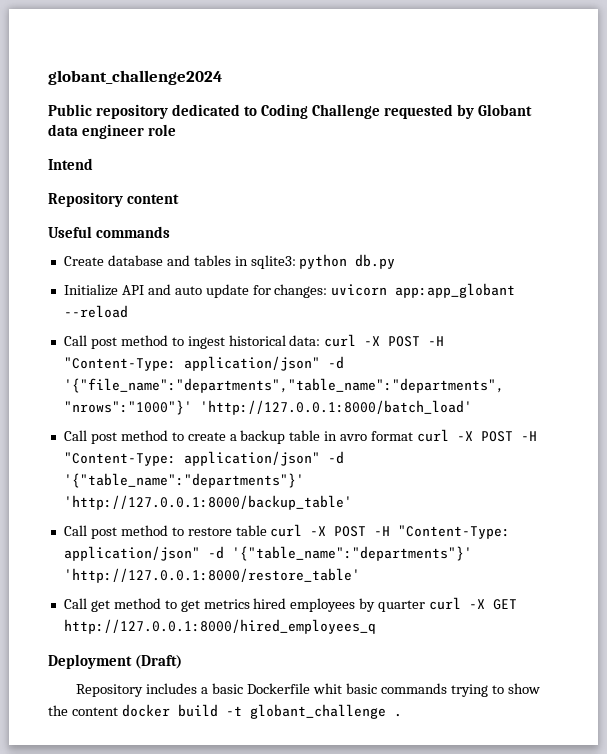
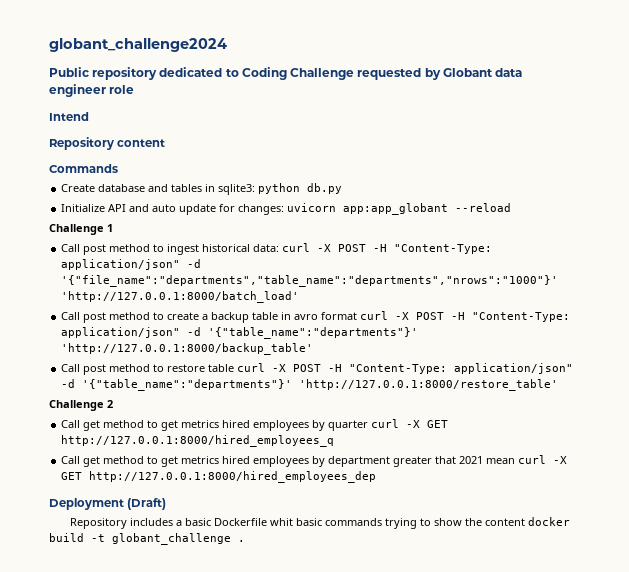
[48,226,170,238] Useful commands -> [49,164,118,173] Commands
(128, 311) none -> [49,224,113,235] // Challenge 1
(360, 575) none -> [49,400,113,411] // Challenge 2
(376, 626) none -> [61,455,568,467] [61,471,377,483] // Call get method to get metrics hired employees by department greater that 2021 mean curl -X GET http://127.0.0.1:8000/hired_employees_dep

